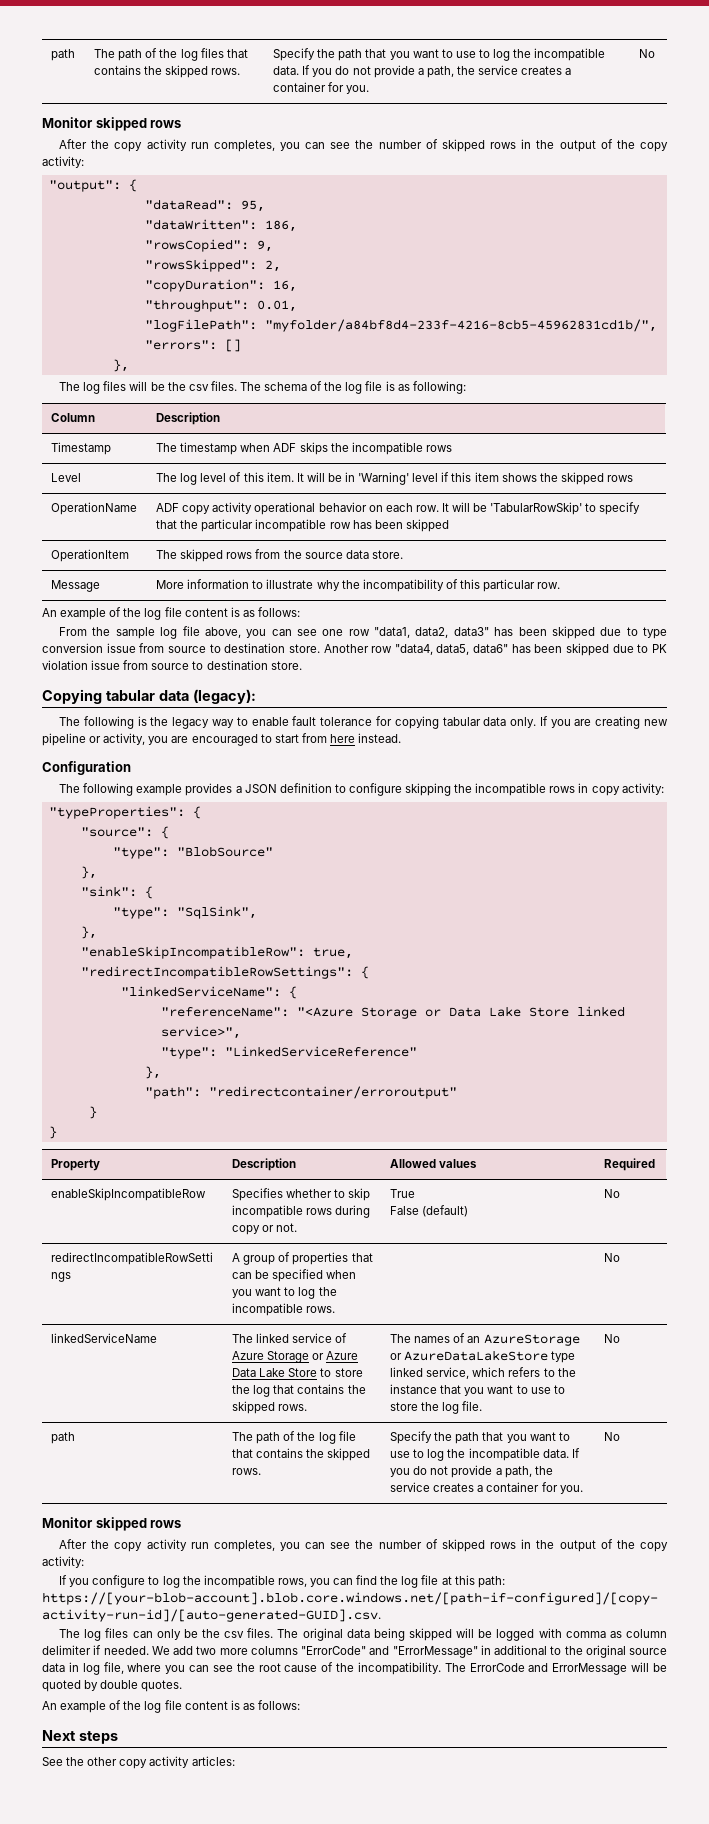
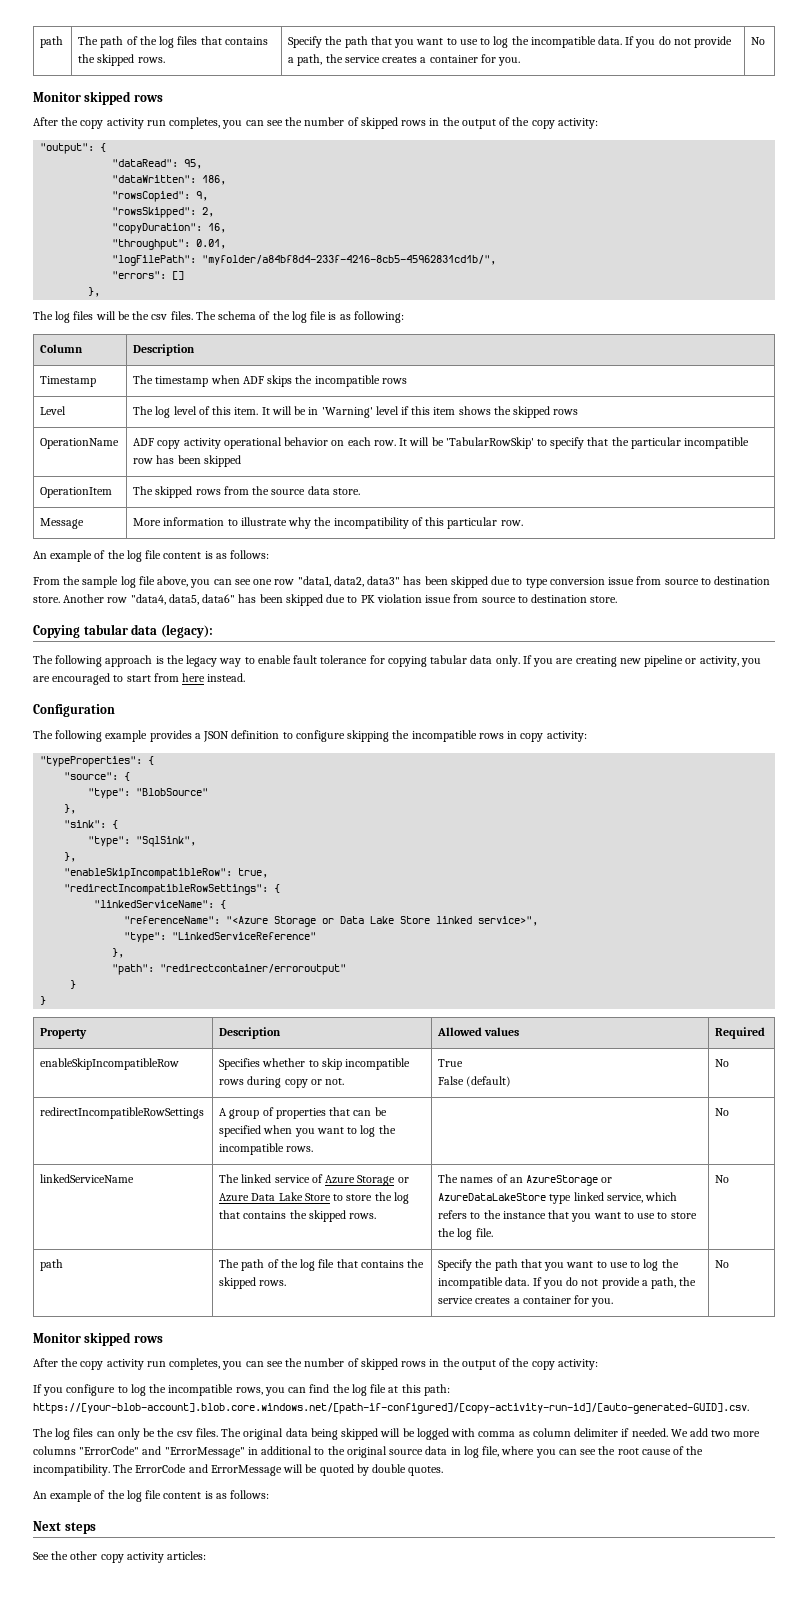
(134, 722) none -> [105,655,153,667] approach

